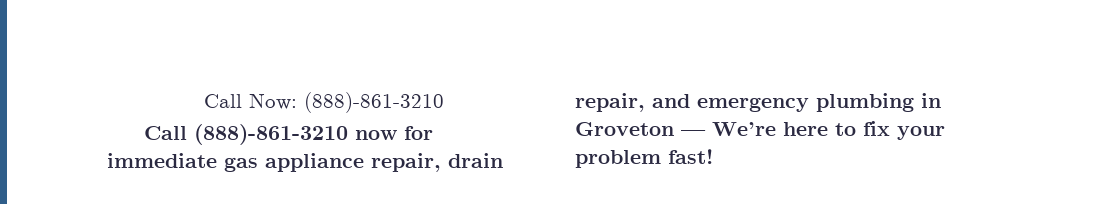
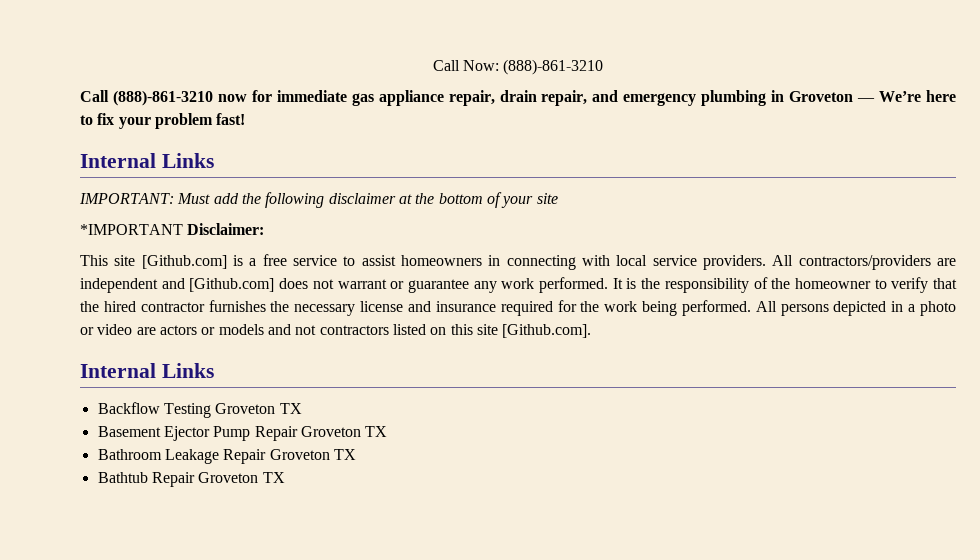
(713, 156) none -> [80,153,214,168] [79,192,558,208] [80,223,265,235] [80,254,957,270] [80,277,958,293] [80,300,957,316] [80,324,592,338] [80,363,214,378] [97,402,302,418] [97,426,388,441] [97,449,356,464] [97,472,285,487] // Internal Links // IMPORTANT: Must add the following disclaimer at the bottom of your site // *IMPORTANT Disclaimer: // This site [Github.com] is a free service to assist homeowners in connecting with local service providers. All contractors/providers are independent and [Github.com] does not warrant or guarantee any work performed. It is the responsibility of the homeowner to verify that the hired contractor furnishes the necessary license and insurance required for the work being performed. All persons depicted in a photo or video are actors or models and not contractors listed on this site [Github.com]. // Internal Links // Backflow Testing Groveton TX // Basement Ejector Pump Repair Groveton TX // Bathroom Leakage Repair Groveton TX // Bathtub Repair Groveton TX

